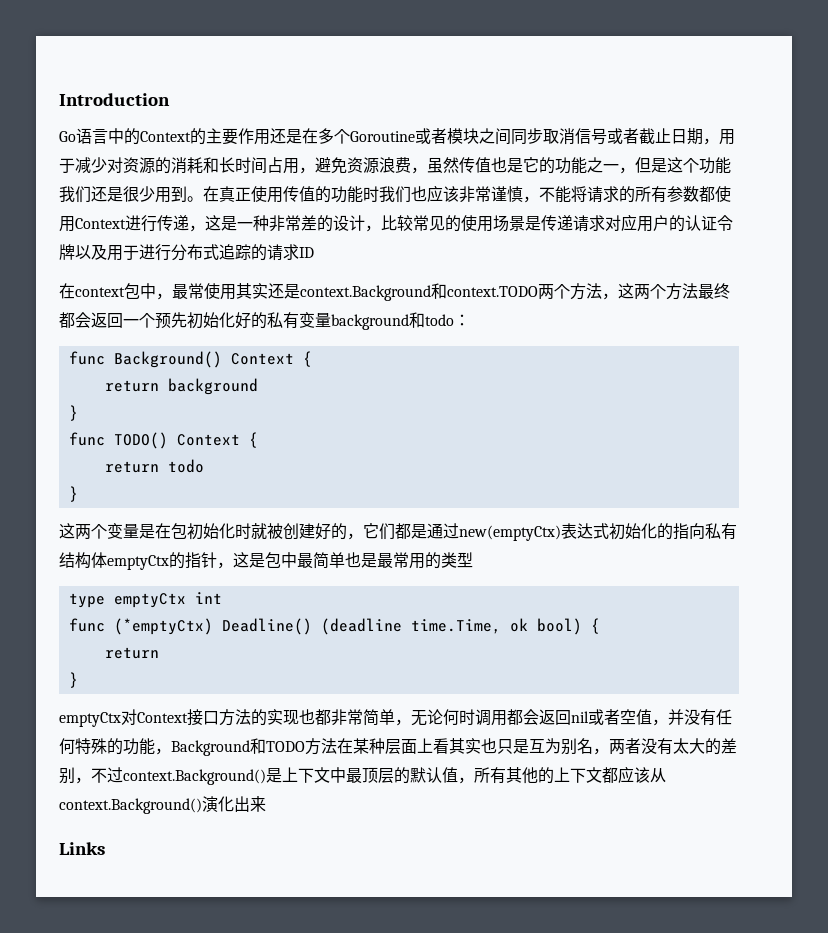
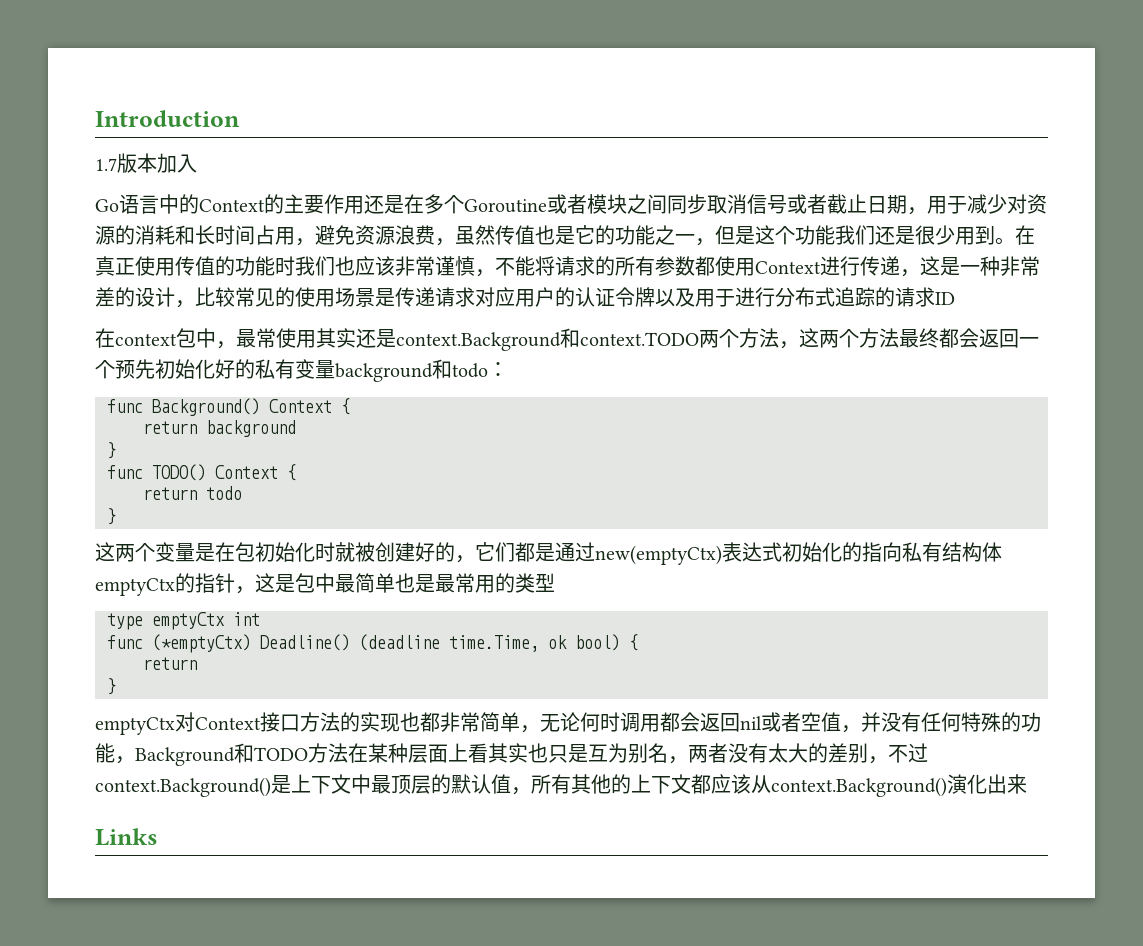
(170, 99) none -> [95,153,197,173] // 1.7版本加入

